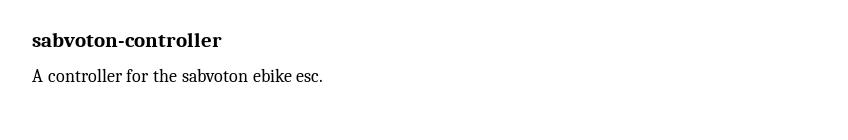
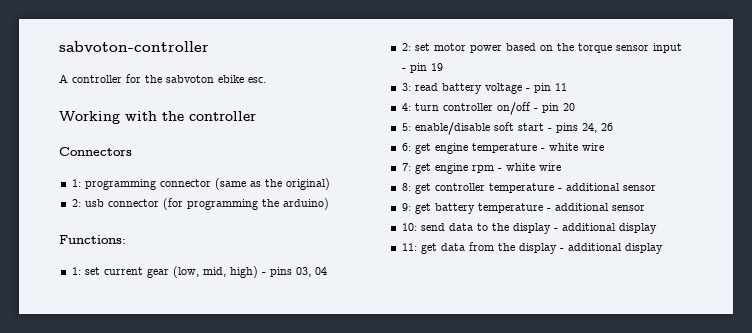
(324, 77) none -> [59,111,256,124] [59,147,132,156] [71,178,330,190] [71,198,329,210] [59,235,126,244] [71,266,327,278] [401,43,682,53] [401,63,443,73] [401,83,567,94] [401,102,575,115] [401,122,613,135] [401,143,604,154] [401,163,561,174] [401,183,656,194] [401,203,645,214] [401,223,657,234] [401,242,663,254] // Working with the controller // Connectors // 1: programming connector (same as the original) // 2: usb connector (for programming the arduino) // Functions: // 1: set current gear (low, mid, high) - pins 03, 04 // 2: set motor power based on the torque sensor input - pin 19 // 3: read battery voltage - pin 11 // 4: turn controller on/off - pin 20 // 5: enable/disable soft start - pins 24, 26 // 6: get engine temperature - white wire // 7: get engine rpm - white wire // 8: get controller temperature - additional sensor // 9: get battery temperature - additional sensor // 10: send data to the display - additional display // 11: get data from the display - additional display

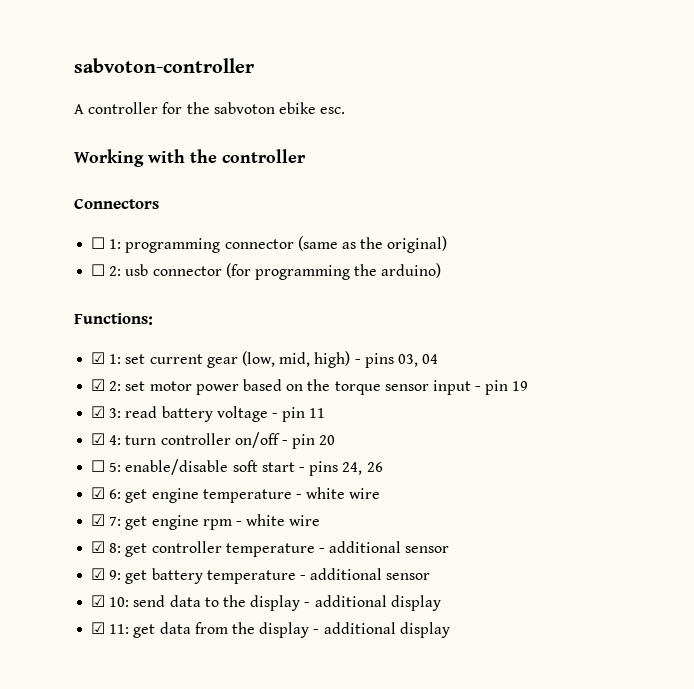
(132, 151) none -> [91,237,106,249] ☐
(330, 184) none -> [91,264,106,276] ☐
(126, 239) none -> [91,352,106,364] ☑
(327, 271) none -> [91,379,106,391] ☑
(443, 67) none -> [91,406,106,418] ☑
(567, 87) none -> [91,433,106,445] ☑
(575, 107) none -> [91,460,106,472] ☐
(613, 127) none -> [91,487,106,499] ☑
(604, 147) none -> [91,514,106,526] ☑
(561, 167) none -> [91,541,106,553] ☑
(656, 188) none -> [91,568,106,580] ☑
(645, 208) none -> [91,595,106,607] ☑
(657, 228) none -> [91,622,106,634] ☑

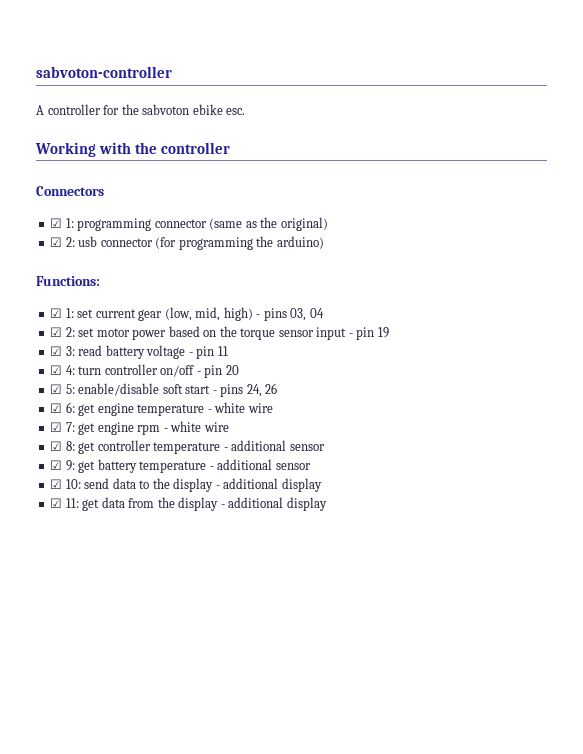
[91,237,106,249] ☐ -> [50,218,63,228] ☑
[91,264,106,276] ☐ -> [50,237,63,247] ☑
[91,460,106,472] ☐ -> [50,384,63,394] ☑

